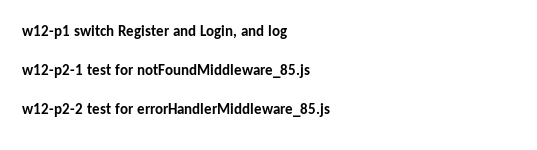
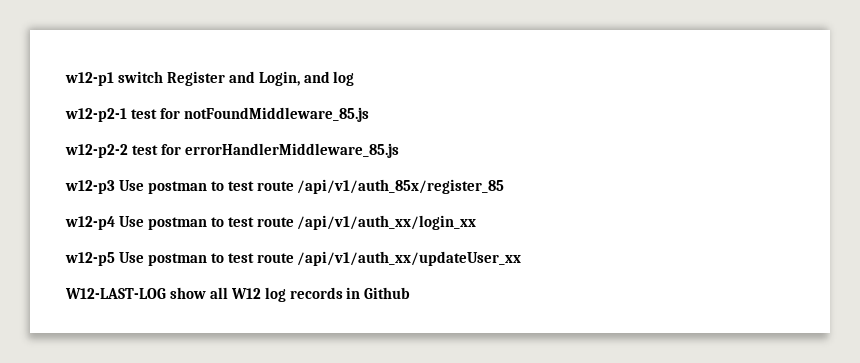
(331, 110) none -> [65,179,505,194] [65,215,477,230] [65,251,522,266] [65,287,411,302] // w12-p3 Use postman to test route /api/v1/auth_85x/register_85 // w12-p4 Use postman to test route /api/v1/auth_xx/login_xx // w12-p5 Use postman to test route /api/v1/auth_xx/updateUser_xx // W12-LAST-LOG show all W12 log records in Github

